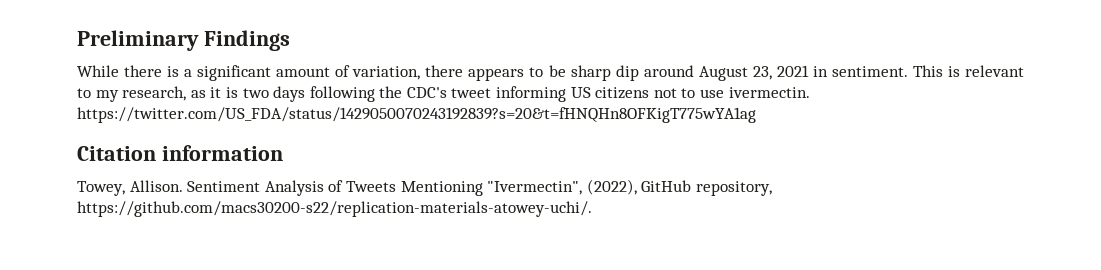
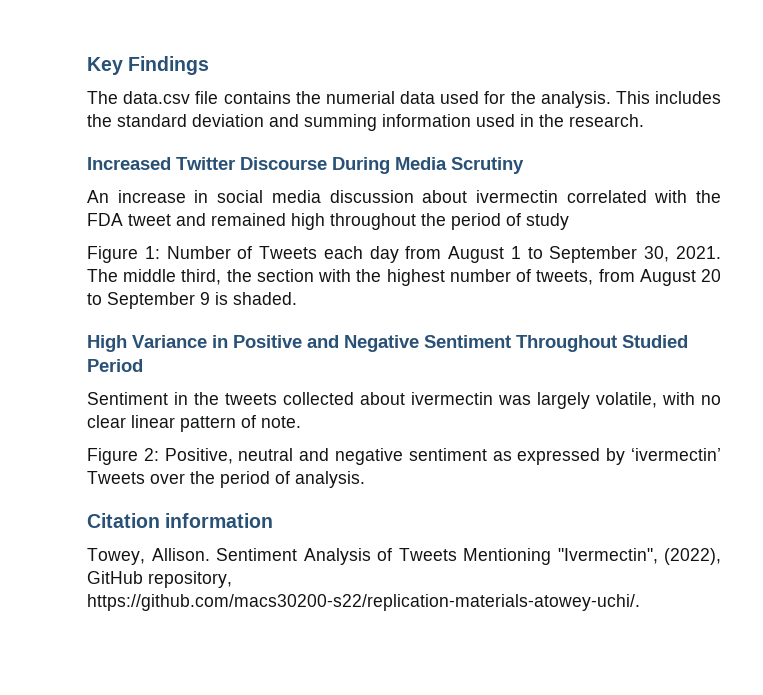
[77,30,199,51] Preliminary -> [87,57,123,75] Key
[77,65,1024,81] [77,86,810,102] [77,107,756,123] While there is a significant amount of variation, there appears to be sharp dip around August 23, 2021 in sentiment. This is relevant to my research, as it is two days following the CDC's tweet informing US citizens not to use ivermectin. https://twitter.com/US_FDA/status/1429050070243192839?s=20&t=fHNQHn8OFKigT775wYA1ag -> [87,91,721,108] [87,114,644,131] [87,157,524,174] [87,190,721,203] [87,213,569,230] [87,246,721,263] [87,269,721,286] [87,292,297,309] [87,335,688,352] [87,359,143,372] [87,392,721,409] [87,415,301,432] [87,448,721,465] [87,471,365,488] The data.csv file contains the numerial data used for the analysis. This includes the standard deviation and summing information used in the research. // Increased Twitter Discourse During Media Scrutiny // An increase in social media discussion about ivermectin correlated with the FDA tweet and remained high throughout the period of study // Figure 1: Number of Tweets each day from August 1 to September 30, 2021. The middle third, the section with the highest number of tweets, from August 20 to September 9 is shaded. // High Variance in Positive and Negative Sentiment Throughout Studied Period // Sentiment in the tweets collected about ivermectin was largely volatile, with no clear linear pattern of note. // Figure 2: Positive, neutral and negative sentiment as expressed by ‘ivermectin’ Tweets over the period of analysis.

